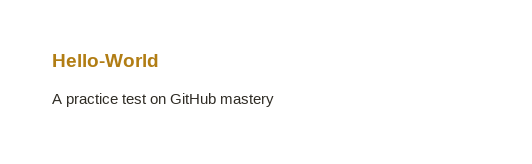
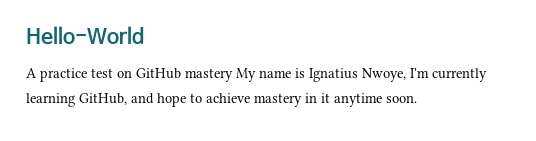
(275, 100) none -> [236,68,487,82] [26,93,417,107] My name is Ignatius Nwoye, I'm currently learning GitHub, and hope to achieve mastery in it anytime soon.

